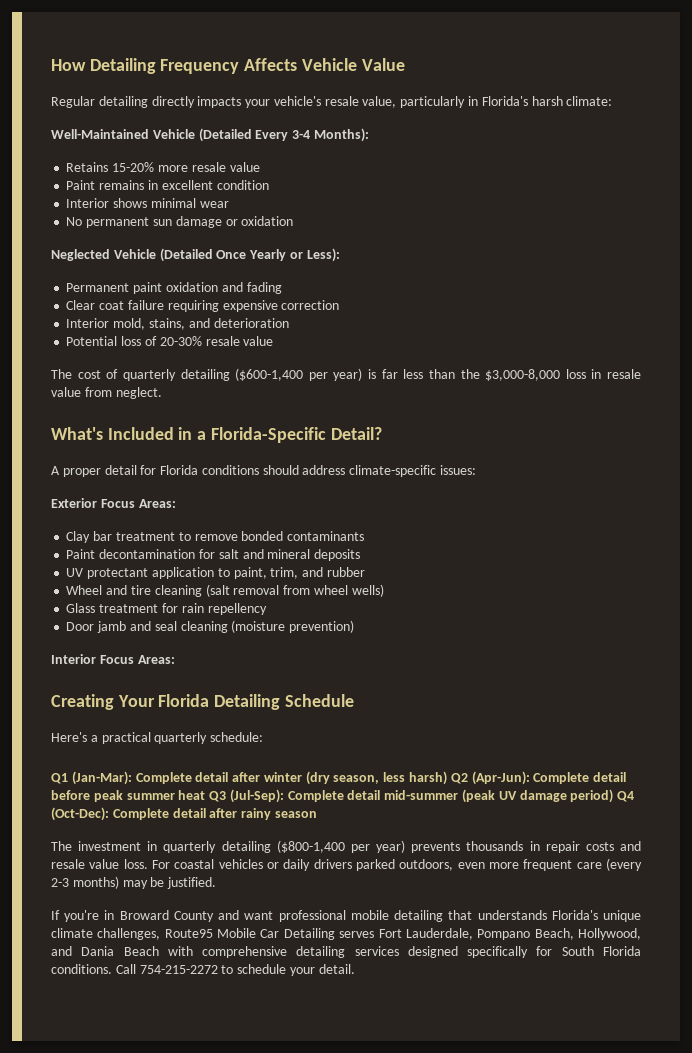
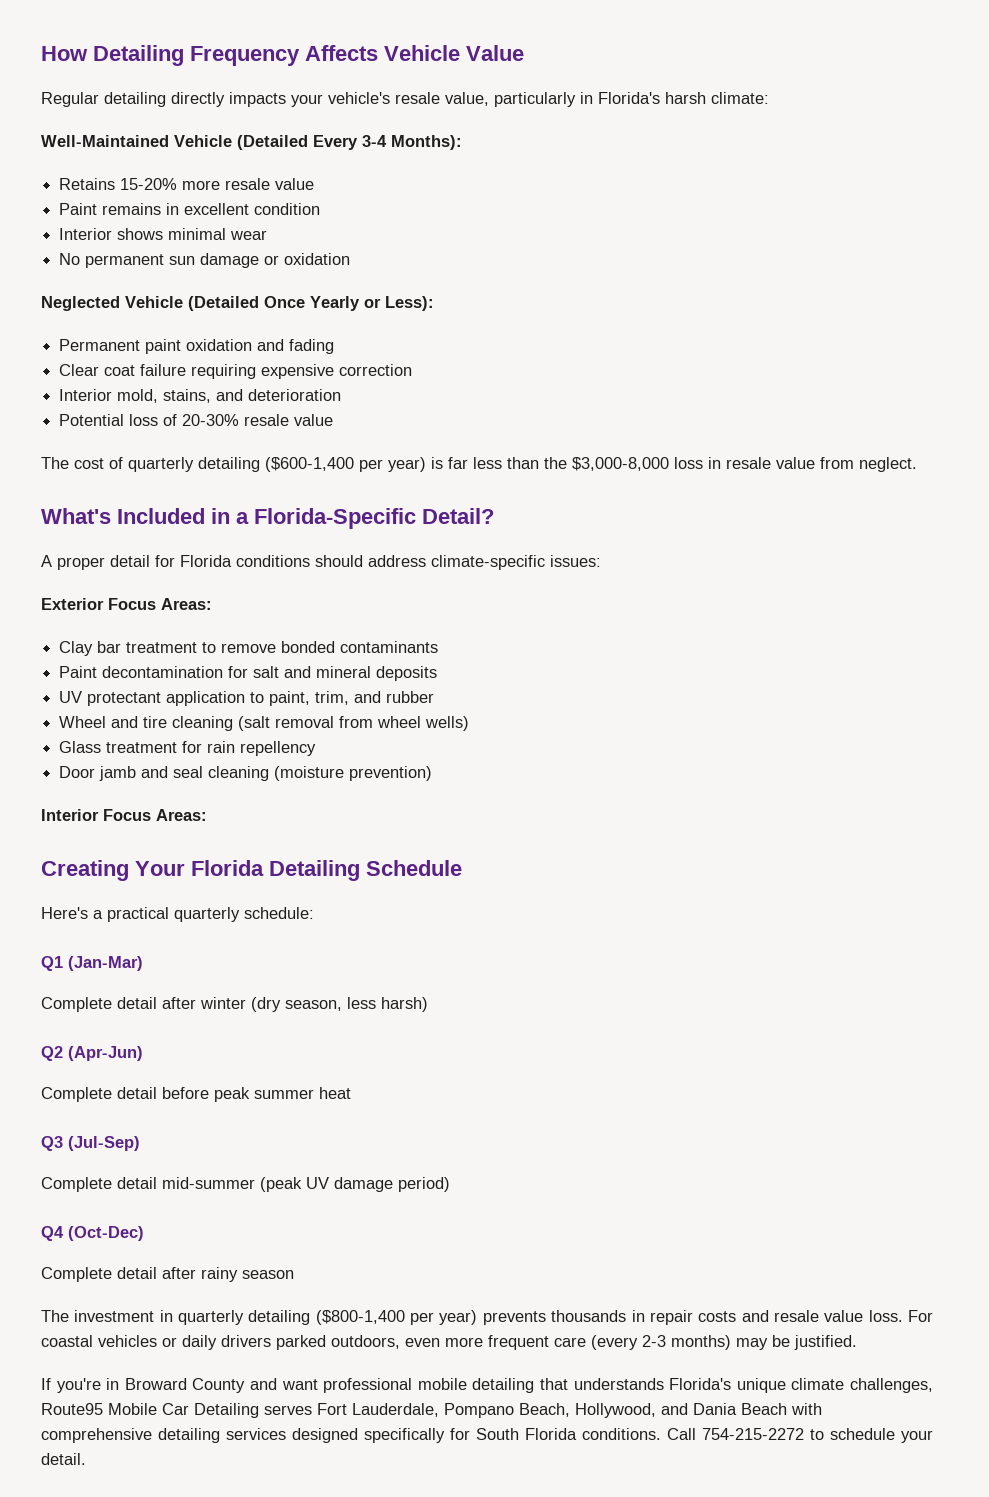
[71,771,132,785] (Jan-Mar): -> [68,956,143,971] (Jan-Mar) //
[450,771,530,785] Q2 (Apr-Jun): -> [41,1046,143,1061] // Q2 (Apr-Jun) //
[209,789,284,803] Q3 (Jul-Sep): -> [41,1136,140,1151] // Q3 (Jul-Sep) //
[617,791,635,802] [51,807,109,821] Q4 (Oct-Dec): -> [41,1226,144,1241] // Q4 (Oct-Dec) //

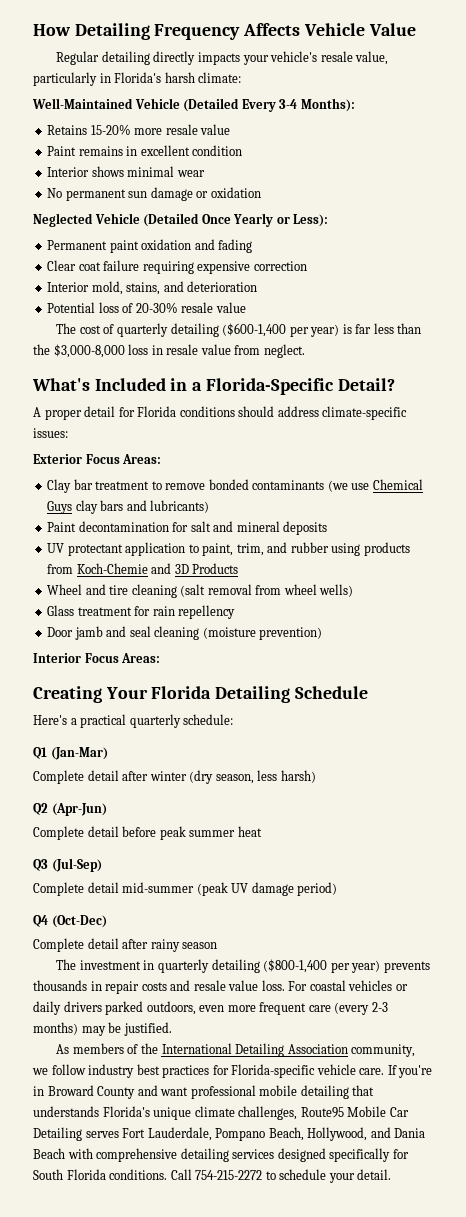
(439, 647) none -> [327,479,423,492] [47,500,210,514] (we use Chemical Guys clay bars and lubricants)
(435, 697) none -> [331,542,410,556] [47,563,239,574] using products from Koch-Chemie and 3D Products
(857, 1342) none -> [56,1043,416,1057] [32,1064,385,1078] As members of the International Detailing Association community, we follow industry best practices for Florida-specific vehicle care.

